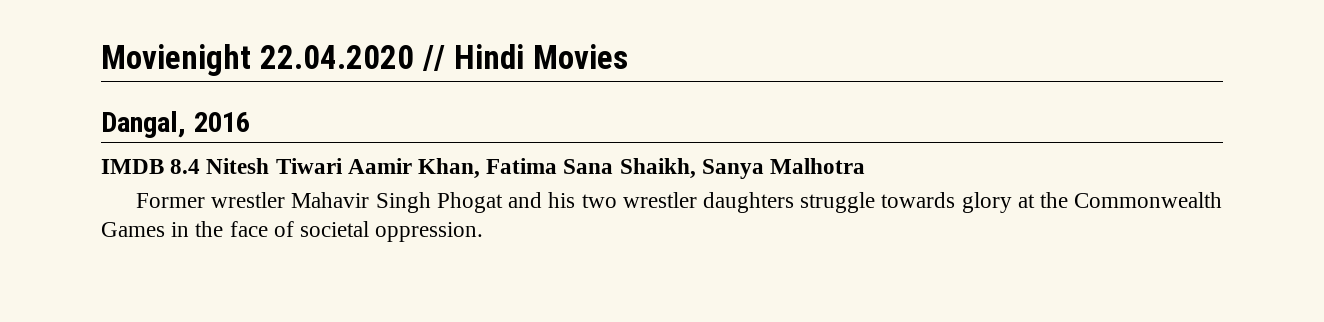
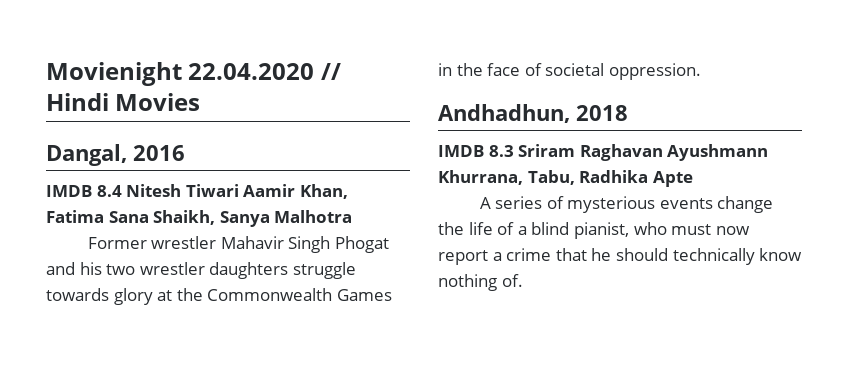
(484, 232) none -> [438,104,628,123] [438,144,769,161] [438,170,693,187] [479,196,774,213] [438,222,750,239] [438,248,803,265] [438,274,523,291] // Andhadhun, 2018 // IMDB 8.3 Sriram Raghavan Ayushmann Khurrana, Tabu, Radhika Apte // A series of mysterious events change the life of a blind pianist, who must now report a crime that he should technically know nothing of.

